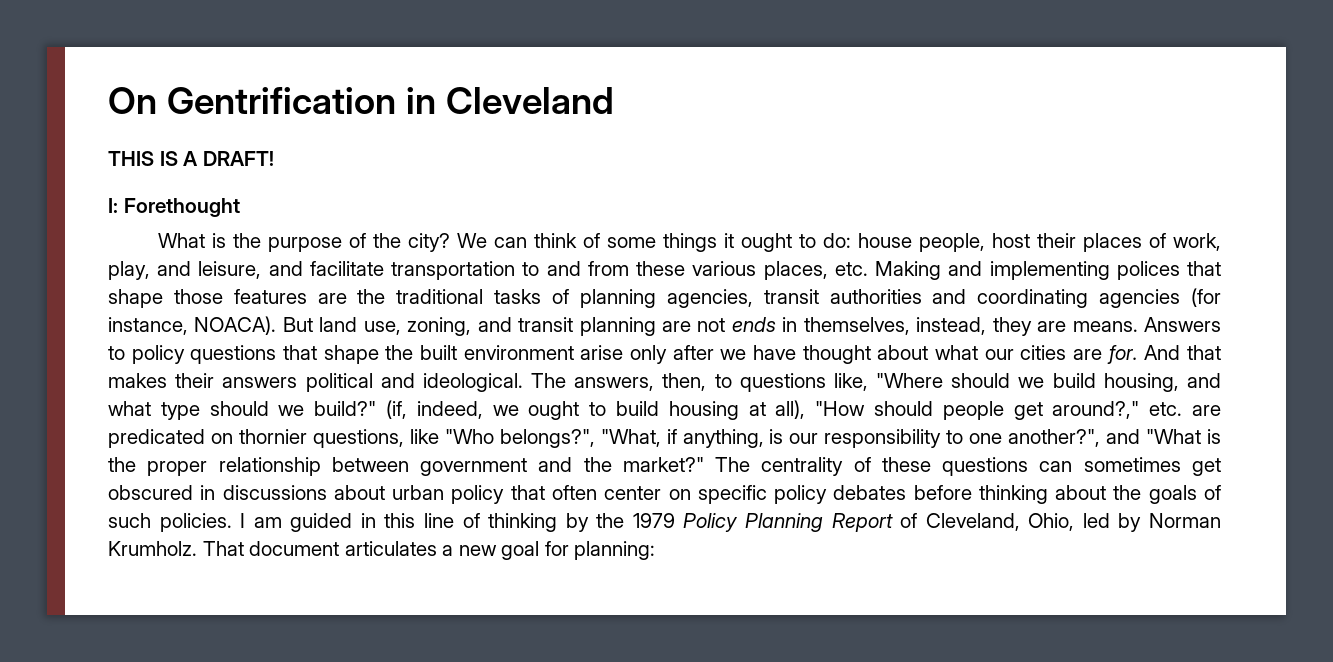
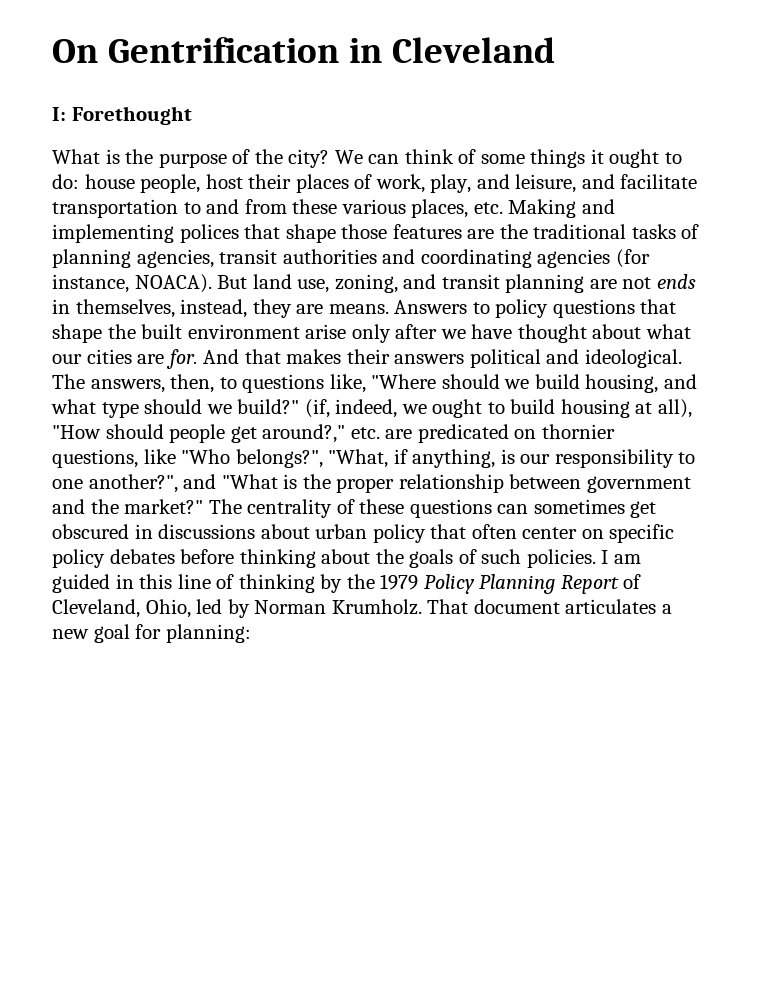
[108,151,274,166] // THIS IS A DRAFT! -> (555, 50) none

